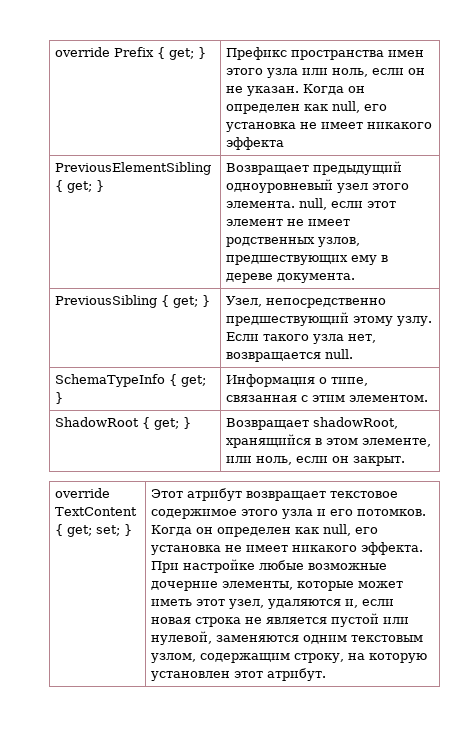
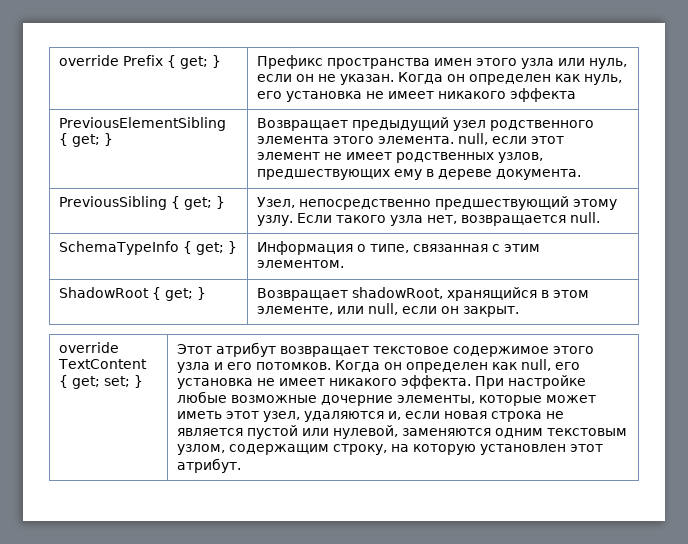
[331,68,368,77] ноль, -> [588,58,627,69] нуль,
[331,101,360,113] null, -> [583,74,622,85] нуль,
[225,179,368,193] одноуровневый узел -> [452,120,594,131] [256,136,329,144] узел родственного элемента
[255,456,292,465] ноль, -> [367,303,398,315] null,

